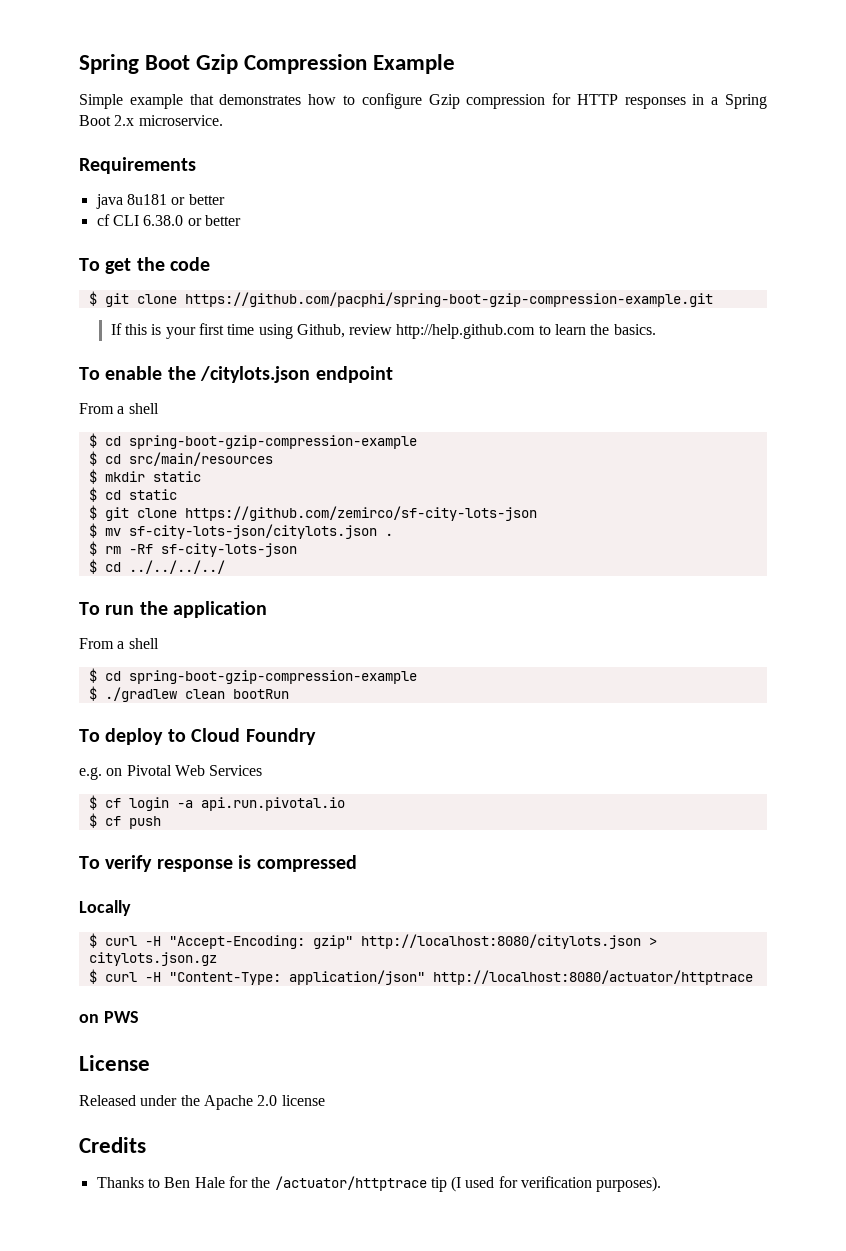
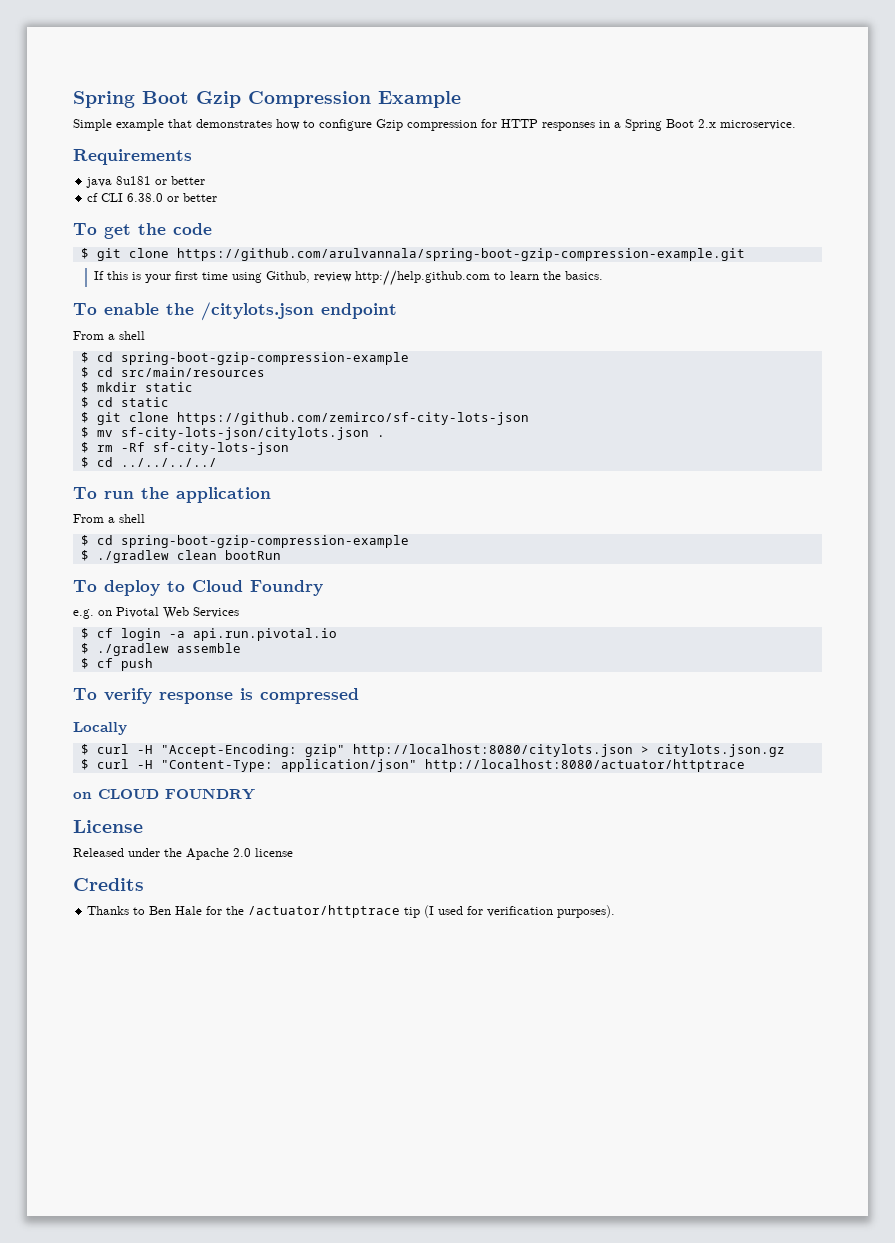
[184,292,713,307] https://github.com/pacphi/spring-boot-gzip-compression-example.git -> [176,248,745,261] https://github.com/arulvannala/spring-boot-gzip-compression-example.git
(345, 804) none -> [80,643,241,656] // $ ./gradlew assemble
[103,1011,139,1023] PWS -> [98,788,255,800] CLOUD FOUNDRY

